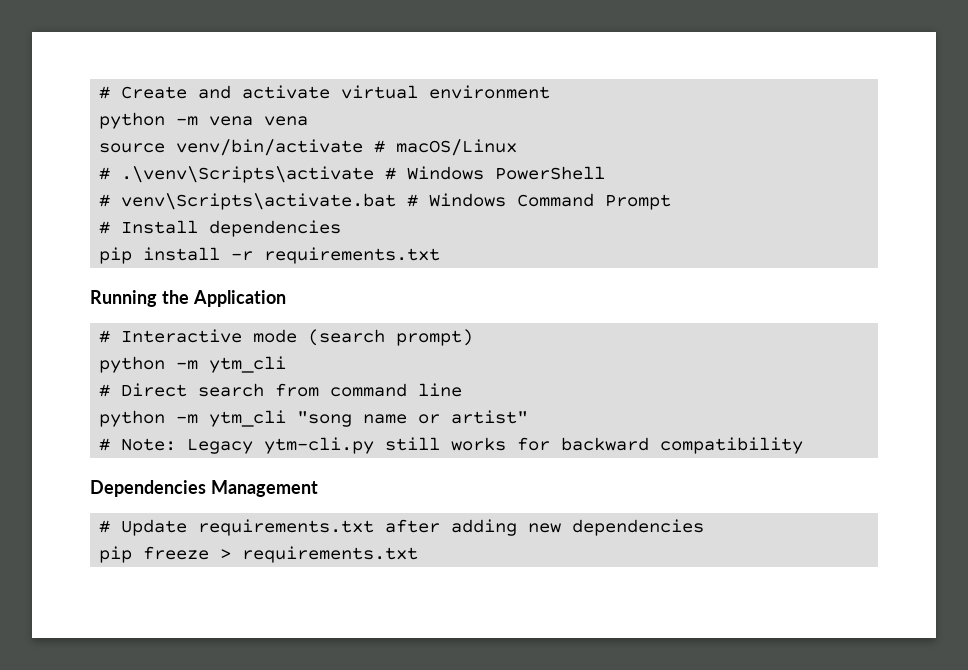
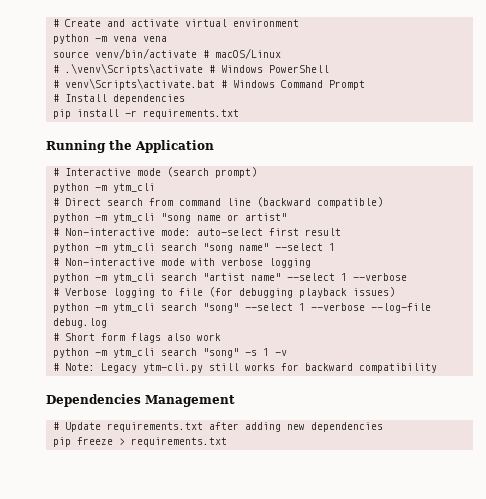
(463, 390) none -> [256,197,383,208] (backward compatible)
(529, 417) none -> [52,228,341,236] [52,243,335,253] [52,258,311,268] [52,273,407,283] [52,287,395,298] [52,303,431,313] [52,318,107,328] [52,333,221,343] [52,348,287,358] // # Non-interactive mode: auto-select first result // python -m ytm_cli search "song name" --select 1 // # Non-interactive mode with verbose logging // python -m ytm_cli search "artist name" --select 1 --verbose // # Verbose logging to file (for debugging playback issues) // python -m ytm_cli search "song" --select 1 --verbose --log-file debug.log // # Short form flags also work // python -m ytm_cli search "song" -s 1 -v

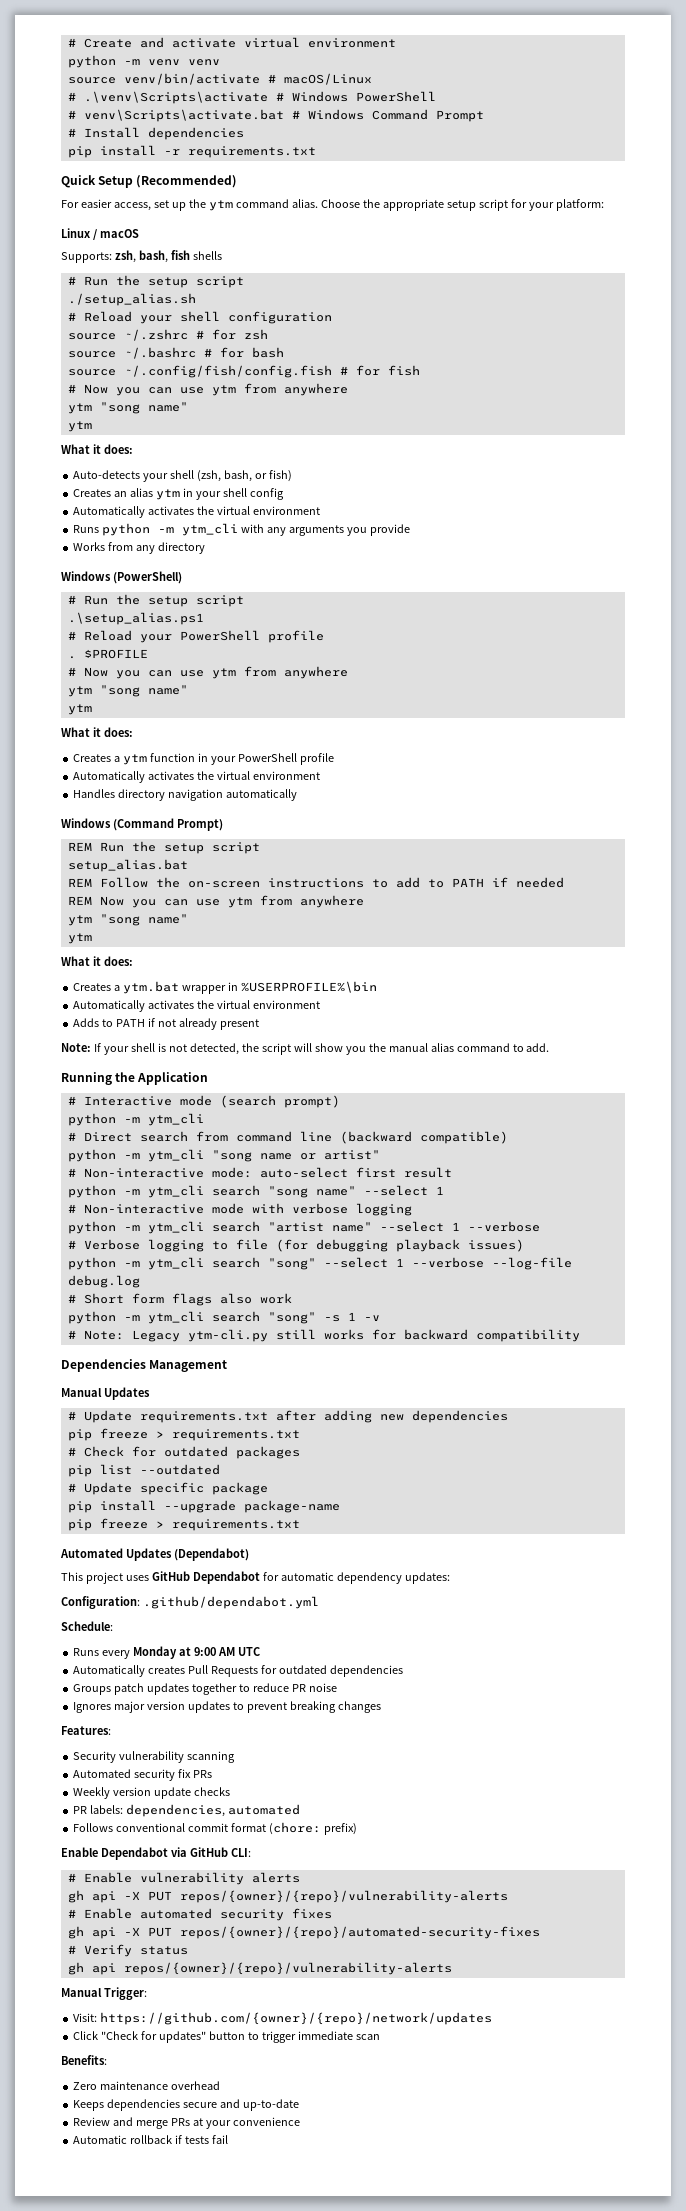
[112,36,167,42] vena vena -> [147,59,220,66] venv venv
(239, 114) none -> [61,175,238,188] [61,199,604,211] [61,228,139,240] [61,250,222,263] [67,275,244,288] [67,293,196,306] [67,311,332,324] [67,329,268,341] [67,347,284,359] [67,365,420,378] [67,383,348,396] [67,402,188,414] [67,421,92,432] [61,444,133,454] [73,470,292,482] [73,488,284,500] [73,506,320,518] [73,523,410,536] [73,542,206,554] [61,571,182,584] [67,594,244,607] [67,612,204,625] [67,630,324,643] [67,649,148,659] [67,666,348,679] [67,685,188,697] [67,704,92,715] [61,727,133,737] [73,753,334,765] [73,771,320,783] [73,789,298,801] [61,818,223,831] [67,841,260,854] [67,859,188,872] [67,877,564,888] [67,895,364,908] [67,914,188,926] [67,933,92,944] [61,956,133,966] [73,981,377,994] [73,1000,320,1012] [73,1018,259,1030] [61,1043,550,1055] // Quick Setup (Recommended) // For easier access, set up the ytm command alias. Choose the appropriate setup script for your platform: // Linux / macOS // Supports: zsh, bash, fish shells // # Run the setup script // ./setup_alias.sh // # Reload your shell configuration // source ~/.zshrc # for zsh // source ~/.bashrc # for bash // source ~/.config/fish/config.fish # for fish // # Now you can use ytm from anywhere // ytm "song name" // ytm // What it does: // Auto-detects your shell (zsh, bash, or fish) // Creates an alias ytm in your shell config // Automatically activates the virtual environment // Runs python -m ytm_cli with any arguments you provide // Works from any directory // Windows (PowerShell) // # Run the setup script // .\setup_alias.ps1 // # Reload your PowerShell profile // . $PROFILE // # Now you can use ytm from anywhere // ytm "song name" // ytm // What it does: // Creates a ytm function in your PowerShell profile // Automatically activates the virtual environment // Handles directory navigation automatically // Windows (Command Prompt) // REM Run the setup script // setup_alias.bat // REM Follow the on-screen instructions to add to PATH if needed // REM Now you can use ytm from anywhere // ytm "song name" // ytm // What it does: // Creates a ytm.bat wrapper in %USERPROFILE%\bin // Automatically activates the virtual environment // Adds to PATH if not already present // Note: If your shell is not detected, the script will show you the manual alias command to add.
(235, 401) none -> [61,1387,150,1400] // Manual Updates
(227, 442) none -> [67,1446,300,1459] [67,1464,220,1477] [67,1482,268,1495] [67,1500,340,1513] [67,1518,300,1531] [60,1548,249,1561] [61,1571,450,1584] [61,1596,319,1609] [61,1621,113,1631] [73,1646,260,1659] [73,1665,403,1677] [73,1683,337,1695] [73,1701,381,1713] [61,1726,111,1735] [73,1751,236,1763] [73,1769,213,1781] [73,1787,231,1799] [73,1804,301,1817] [73,1822,357,1835] [61,1847,251,1860] [67,1872,300,1885] [67,1890,508,1903] [67,1908,332,1921] [67,1926,540,1939] [67,1944,188,1957] [67,1962,452,1975] [61,1987,147,2000] [73,2012,493,2025] [73,2031,380,2043] [61,2055,107,2065] [73,2081,221,2090] [73,2099,299,2111] [73,2117,300,2129] [73,2135,228,2144] // # Check for outdated packages // pip list --outdated // # Update specific package // pip install --upgrade package-name // pip freeze > requirements.txt // Automated Updates (Dependabot) // This project uses GitHub Dependabot for automatic dependency updates: // Configuration: .github/dependabot.yml // Schedule: // Runs every Monday at 9:00 AM UTC // Automatically creates Pull Requests for outdated dependencies // Groups patch updates together to reduce PR noise // Ignores major version updates to prevent breaking changes // Features: // Security vulnerability scanning // Automated security fix PRs // Weekly version update checks // PR labels: dependencies, automated // Follows conventional commit format (chore: prefix) // Enable Dependabot via GitHub CLI: // # Enable vulnerability alerts // gh api -X PUT repos/{owner}/{repo}/vulnerability-alerts // # Enable automated security fixes // gh api -X PUT repos/{owner}/{repo}/automated-security-fixes // # Verify status // gh api repos/{owner}/{repo}/vulnerability-alerts // Manual Trigger: // Visit: https://github.com/{owner}/{repo}/network/updates // Click "Check for updates" button to trigger immediate scan // Benefits: // Zero maintenance overhead // Keeps dependencies secure and up-to-date // Review and merge PRs at your convenience // Automatic rollback if tests fail

